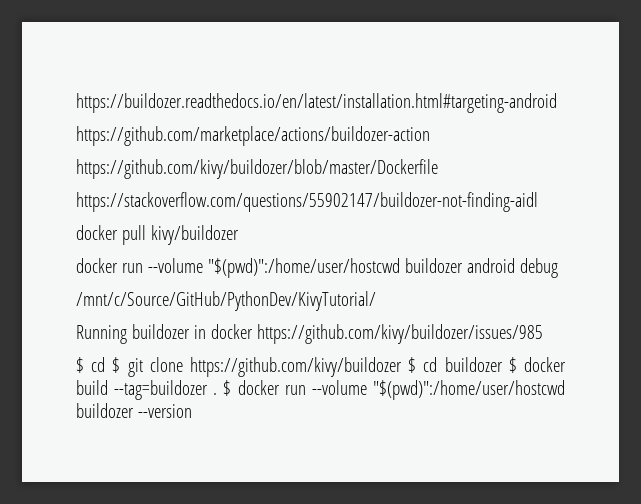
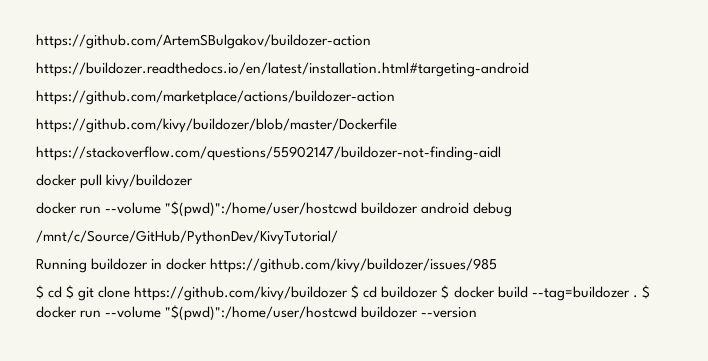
(76, 103) none -> [36,34,371,49] https://github.com/ArtemSBulgakov/buildozer-action //

